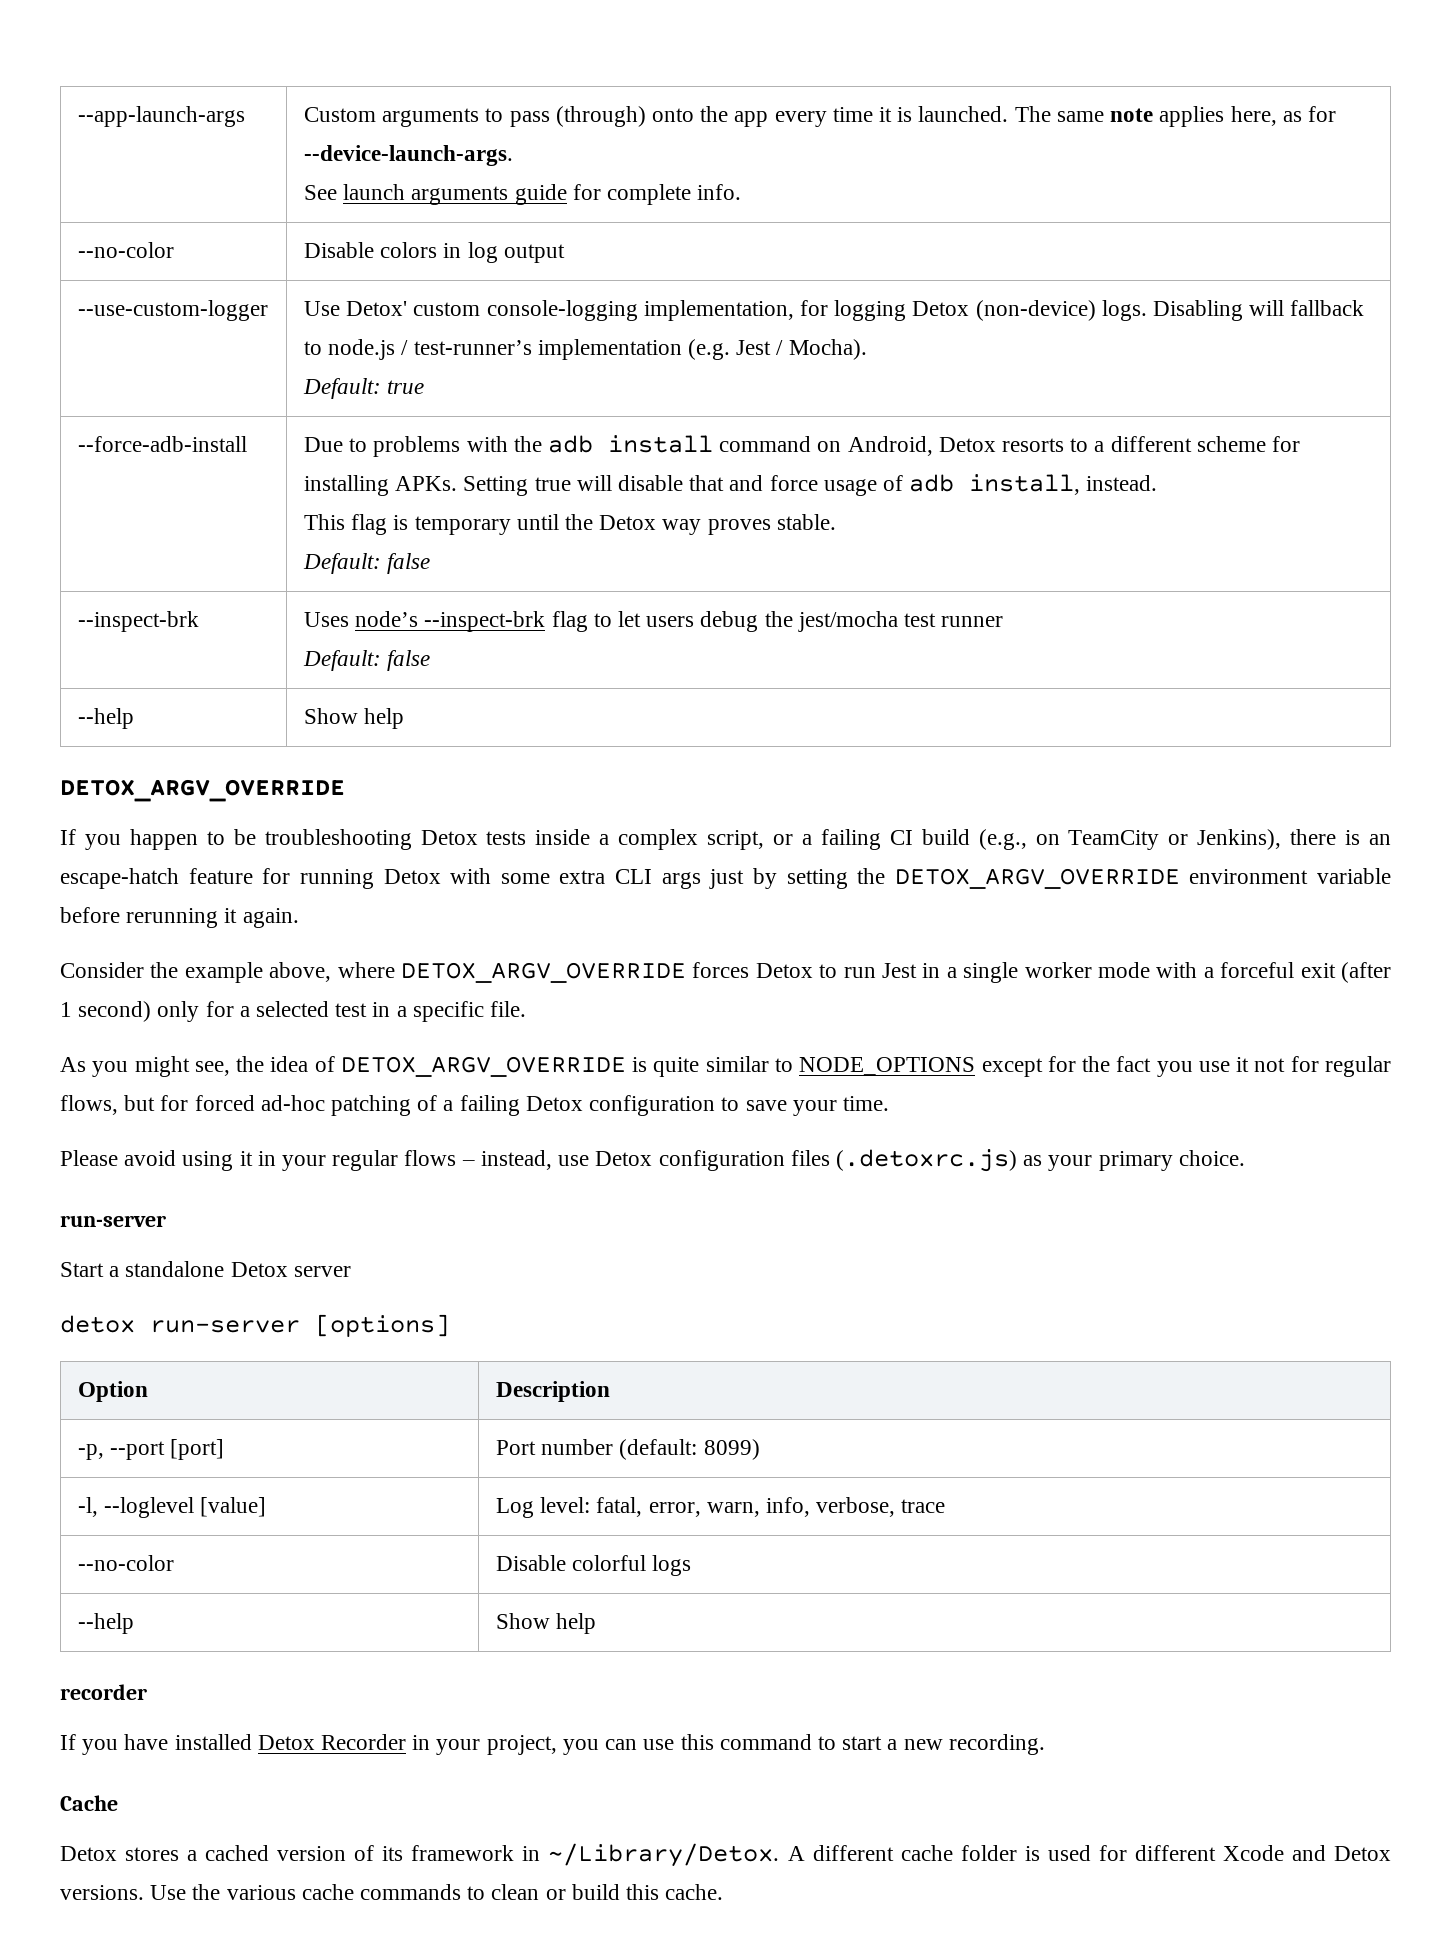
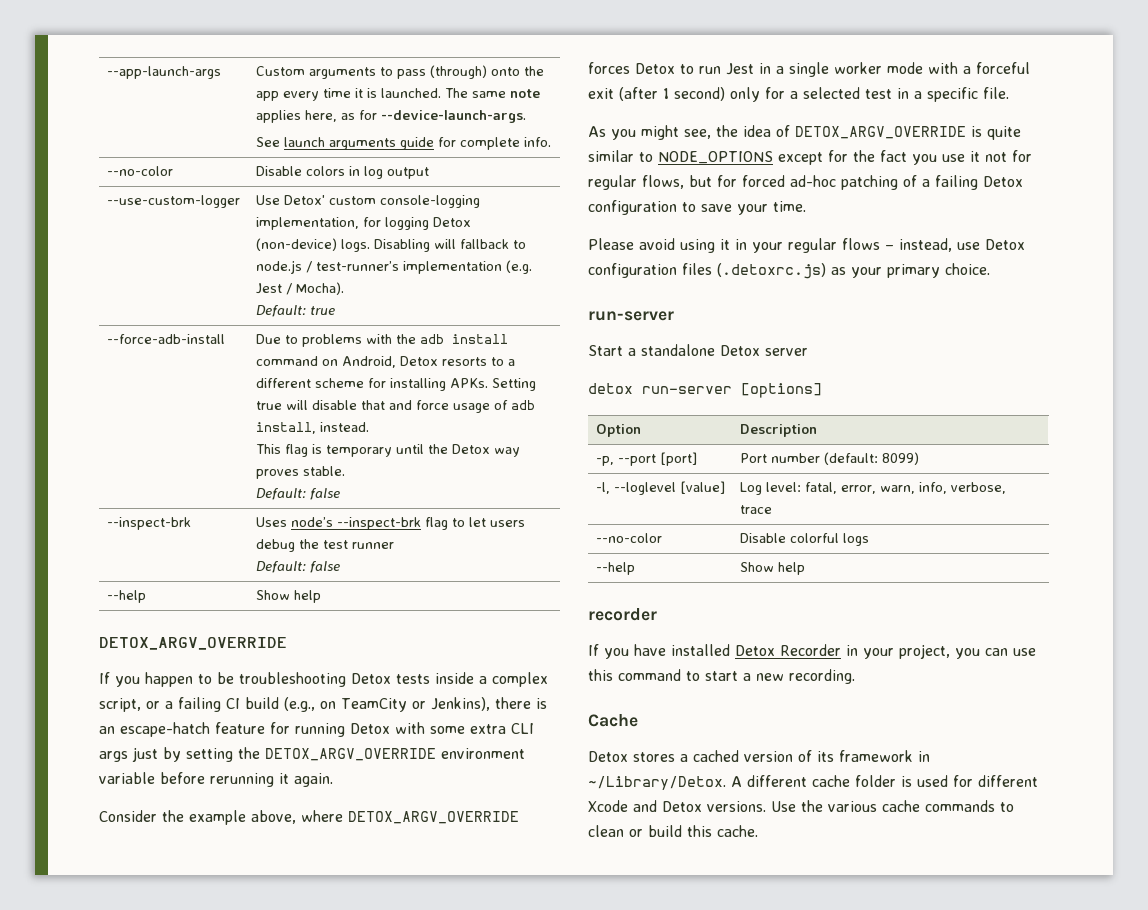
[797,611,898,632] jest/mocha -> (319, 544) none

